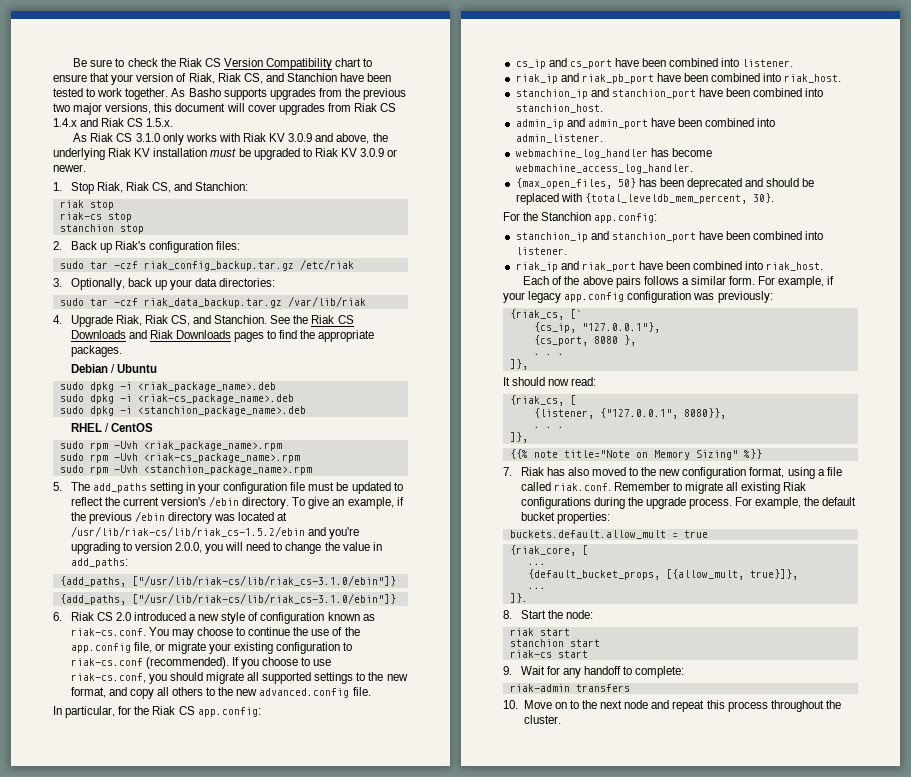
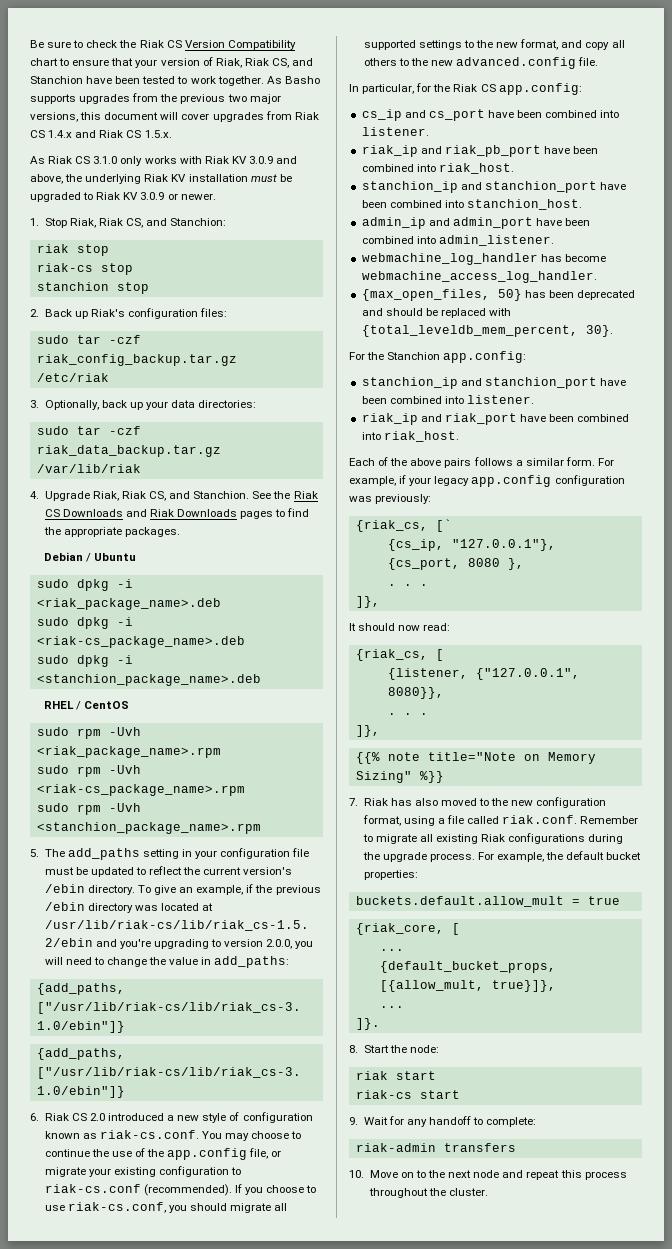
[509,639,600,647] // stanchion start -> (436, 1075) none

